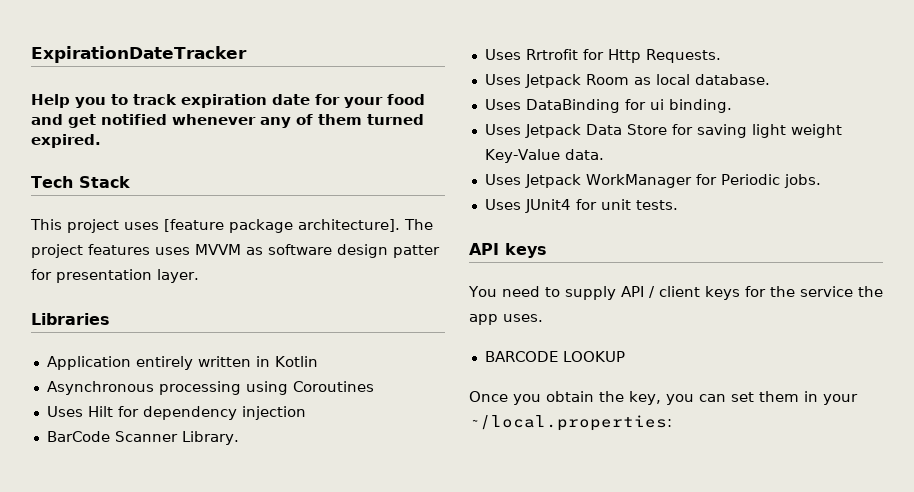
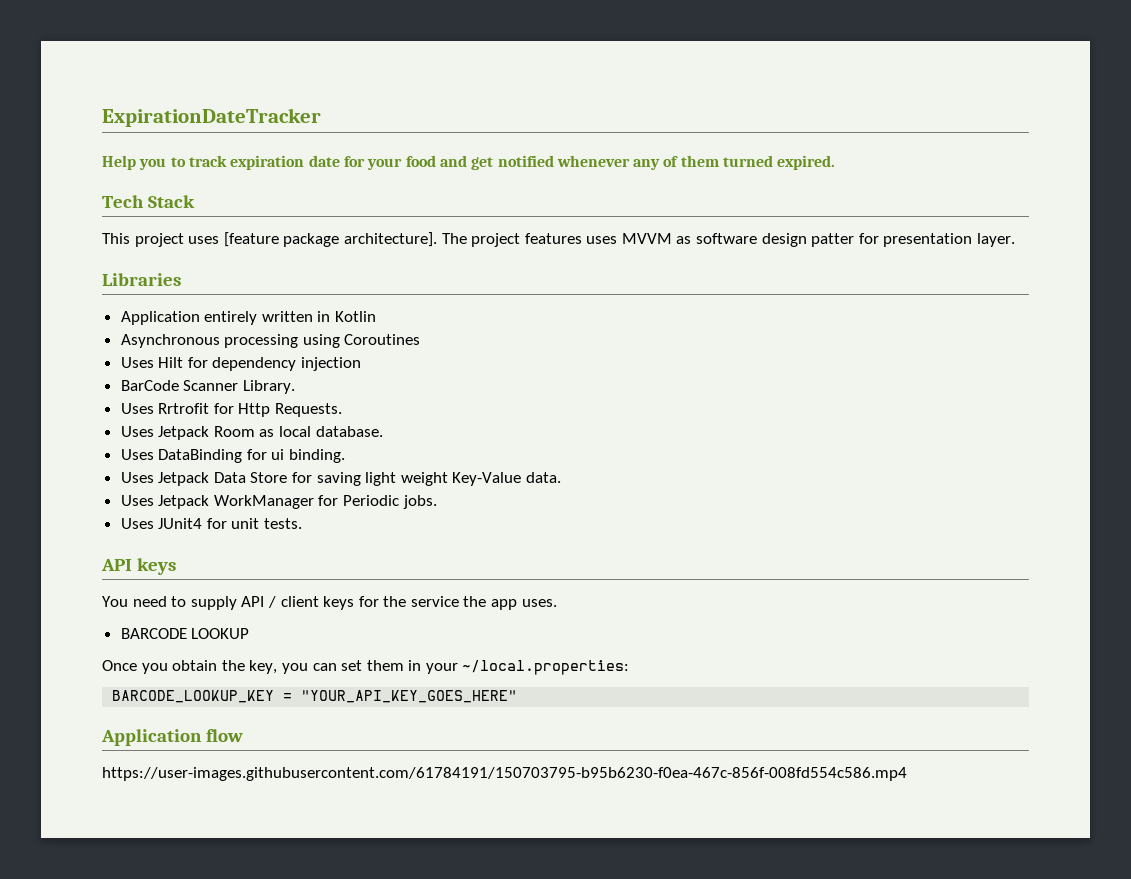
(672, 423) none -> [112,690,518,703] [101,729,244,746] [102,767,907,781] // BARCODE_LOOKUP_KEY = "YOUR_API_KEY_GOES_HERE" // Application flow // https://user-images.githubusercontent.com/61784191/150703795-b95b6230-f0ea-467c-856f-008fd554c586.mp4

